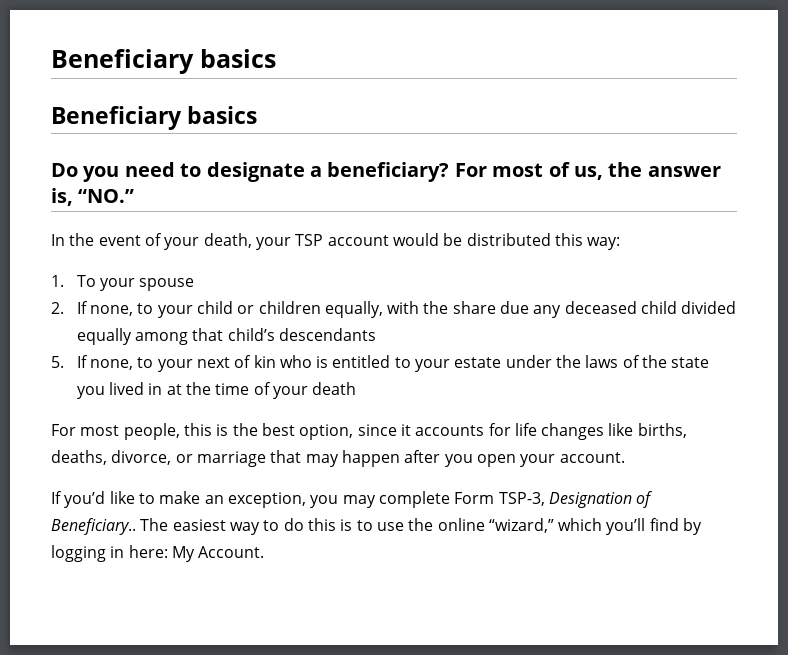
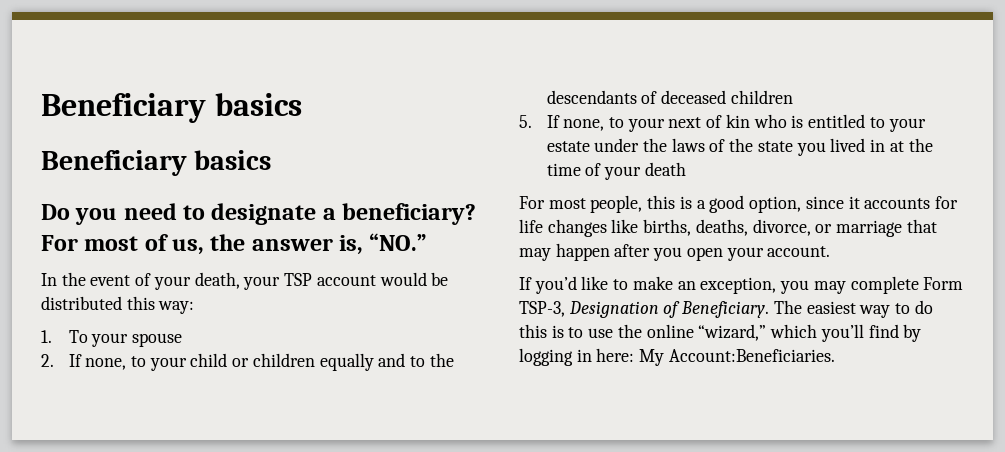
[324,301,737,318] [76,328,376,345] equally, with the share due any deceased child divided equally among that child’s descendants -> [319,353,454,371] [546,90,793,104] equally and to the descendants of deceased children
[232,423,295,436] the best -> [696,195,745,213] a good
[51,518,136,535] Beneficiary.. -> [681,301,770,318] Beneficiary.
[198,546,265,558] Account. -> [668,349,835,362] Account:Beneficiaries.

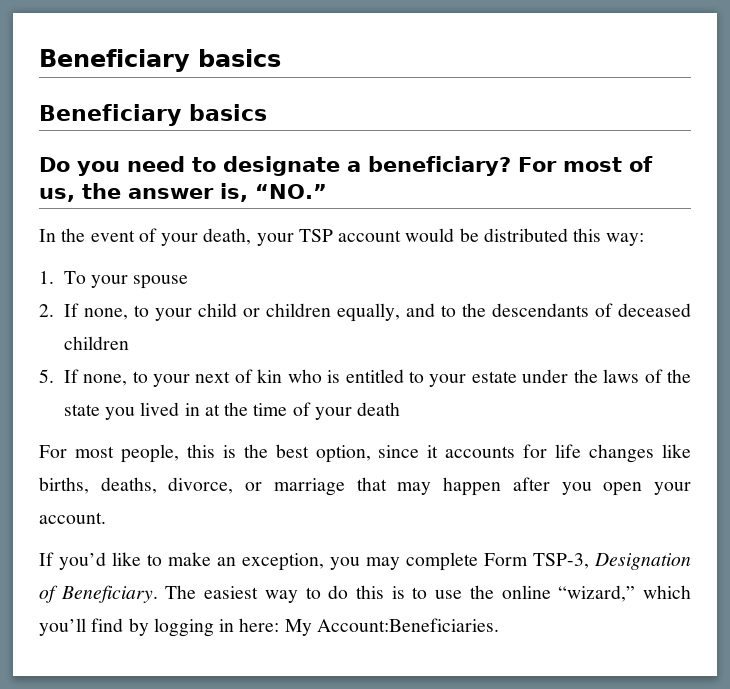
[319,353,374,371] equally -> [336,303,400,322] equally,
[696,195,745,213] a good -> [243,444,309,458] the best

